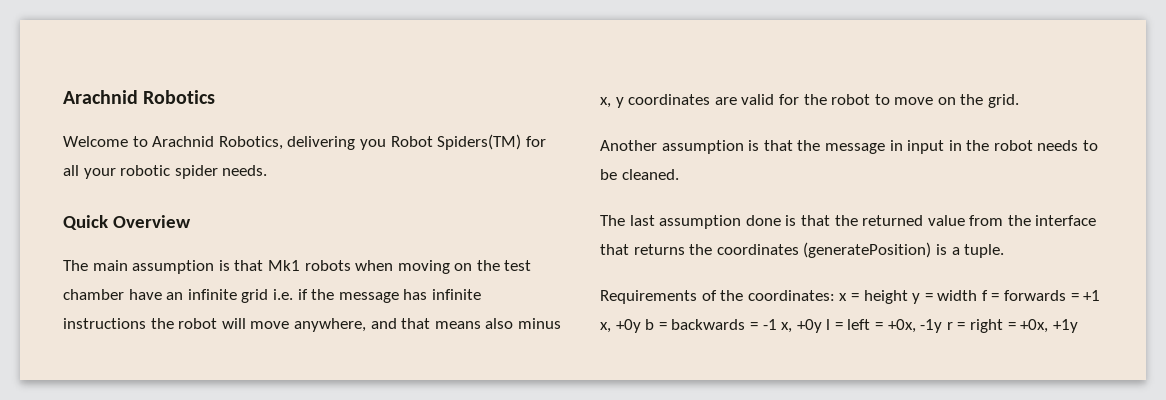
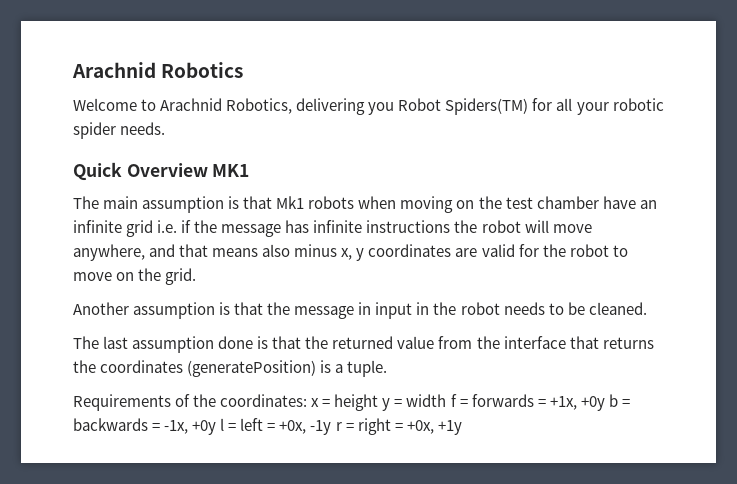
(191, 221) none -> [212,164,250,177] MK1
[1083,290,1101,301] [600,322,611,333] +1 x, -> [549,396,577,410] +1x,
[762,319,793,333] -1 x, -> [164,420,189,434] -1x,

